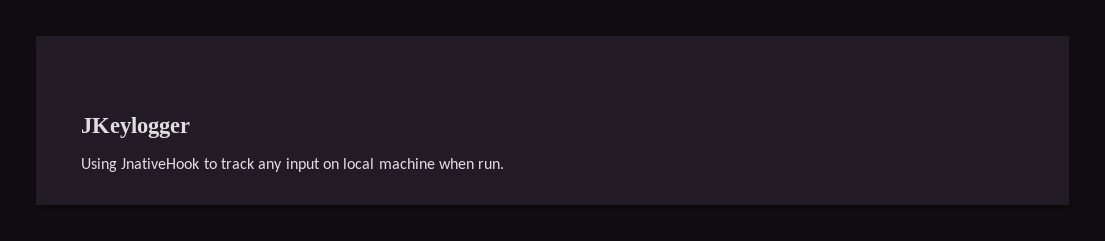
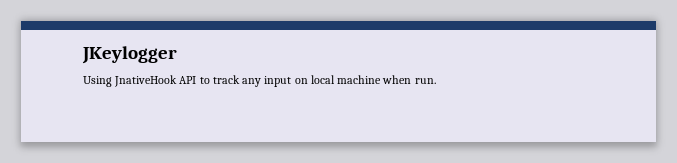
(201, 163) none -> [179,76,197,84] API

